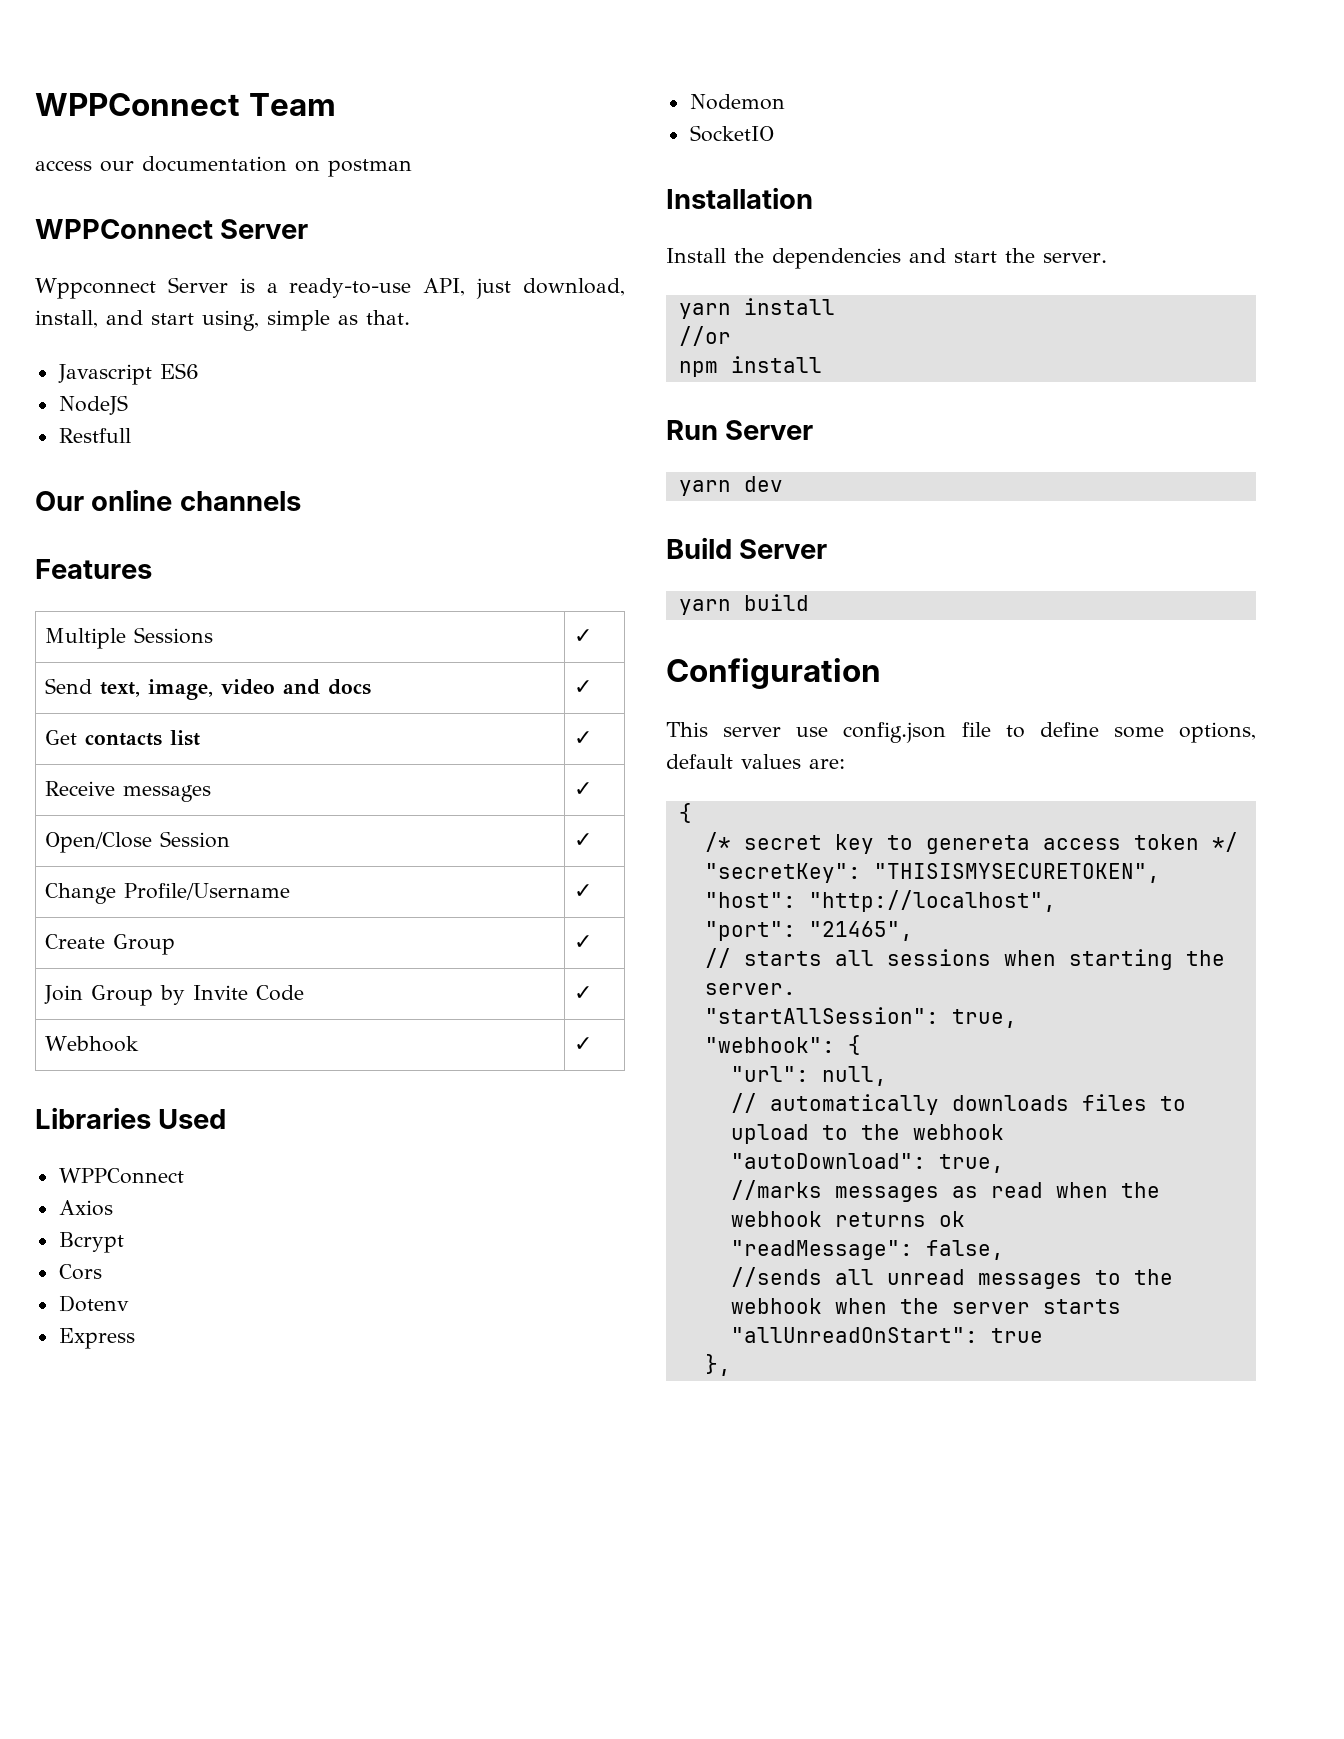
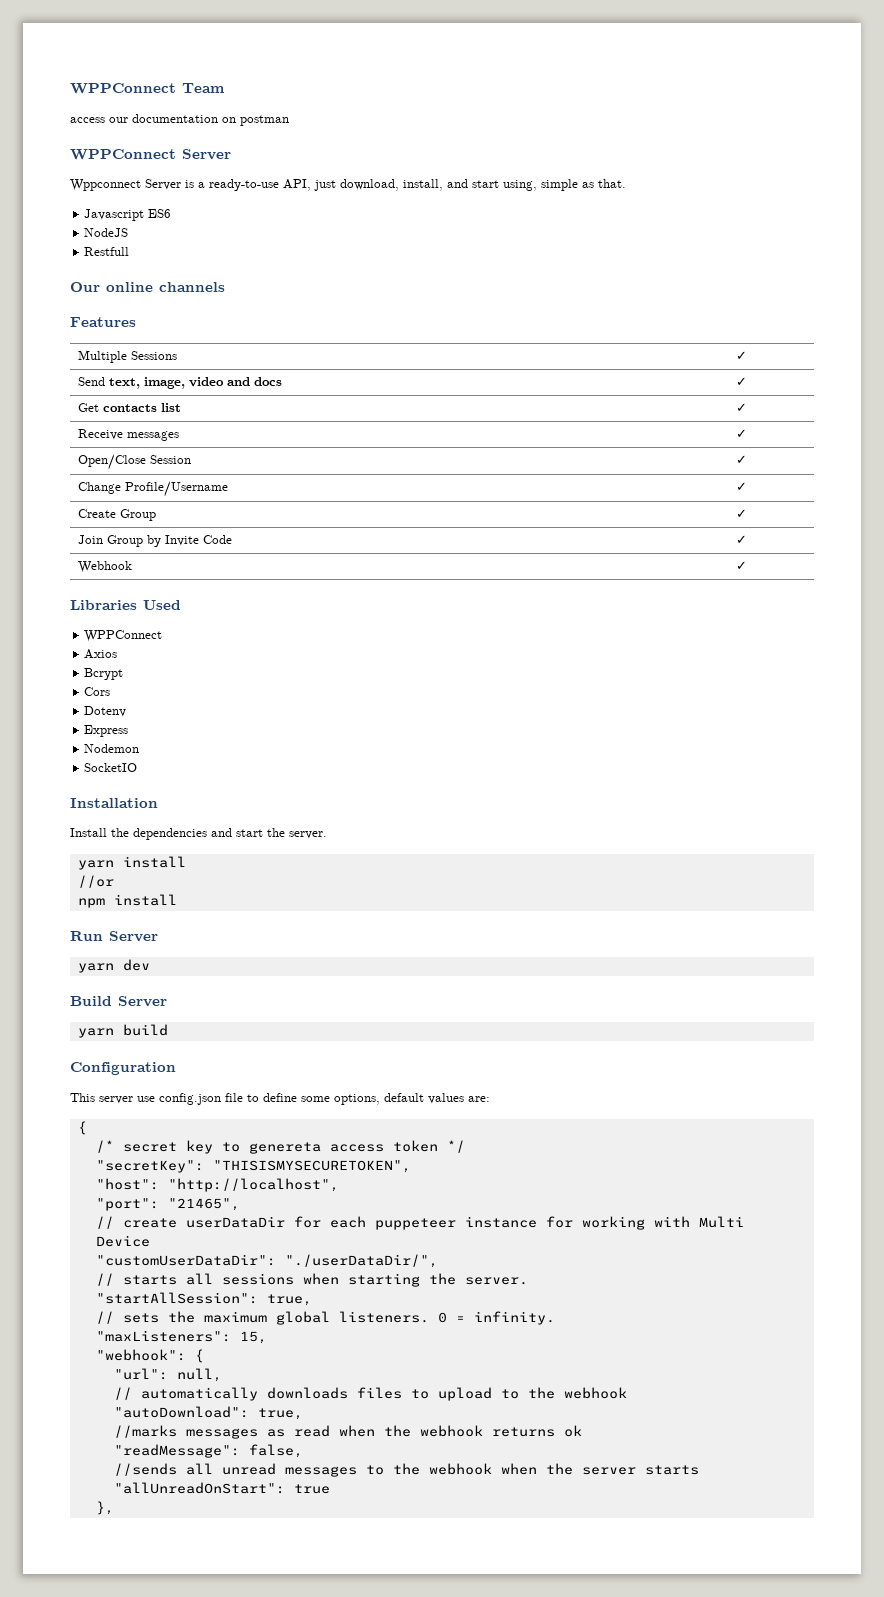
(913, 931) none -> [95,1216,744,1230] [95,1235,150,1247] [95,1254,438,1268] // // create userDataDir for each puppeteer instance for working with Multi Device // "customUserDataDir": "./userDataDir/",
(1017, 1018) none -> [95,1311,555,1325] [95,1330,267,1344] // // sets the maximum global listeners. 0 = infinity. // "maxListeners": 15,

